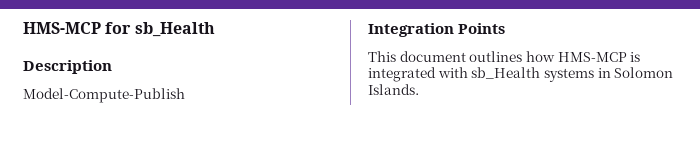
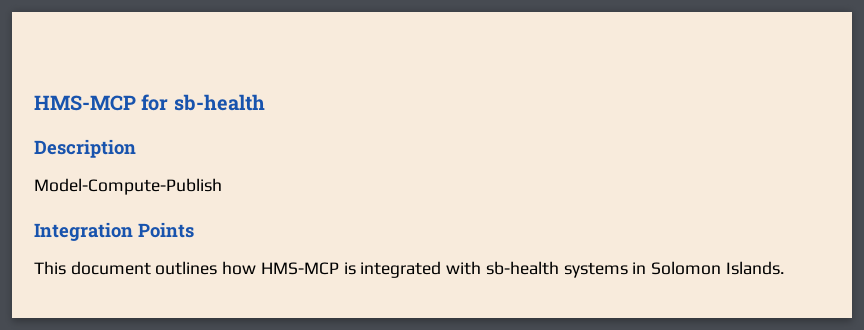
[134,22,215,37] sb_Health -> [173,94,265,111] sb-health
[471,67,541,79] sb_Health -> [485,261,559,275] sb-health

